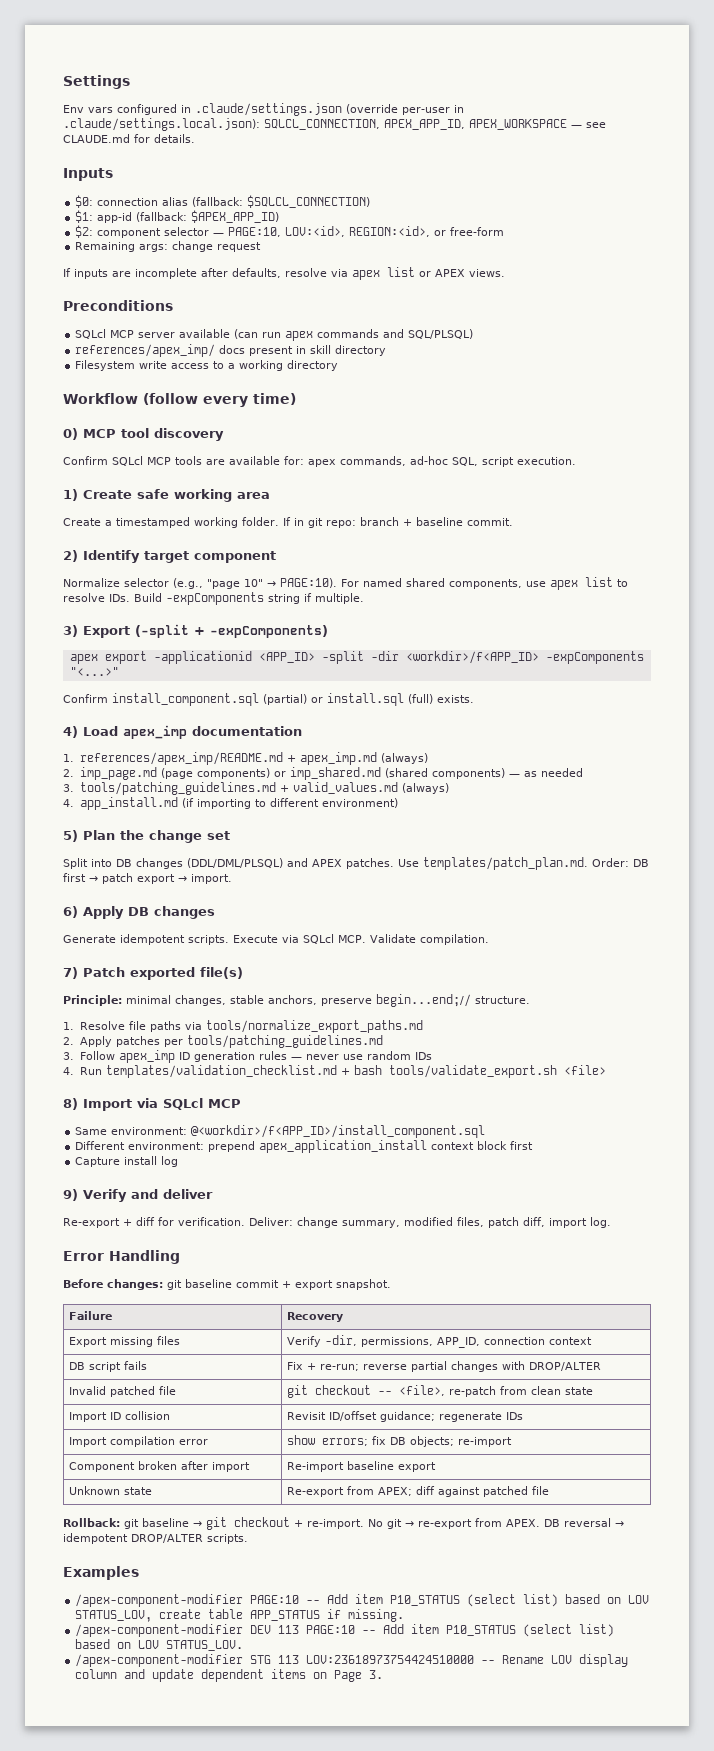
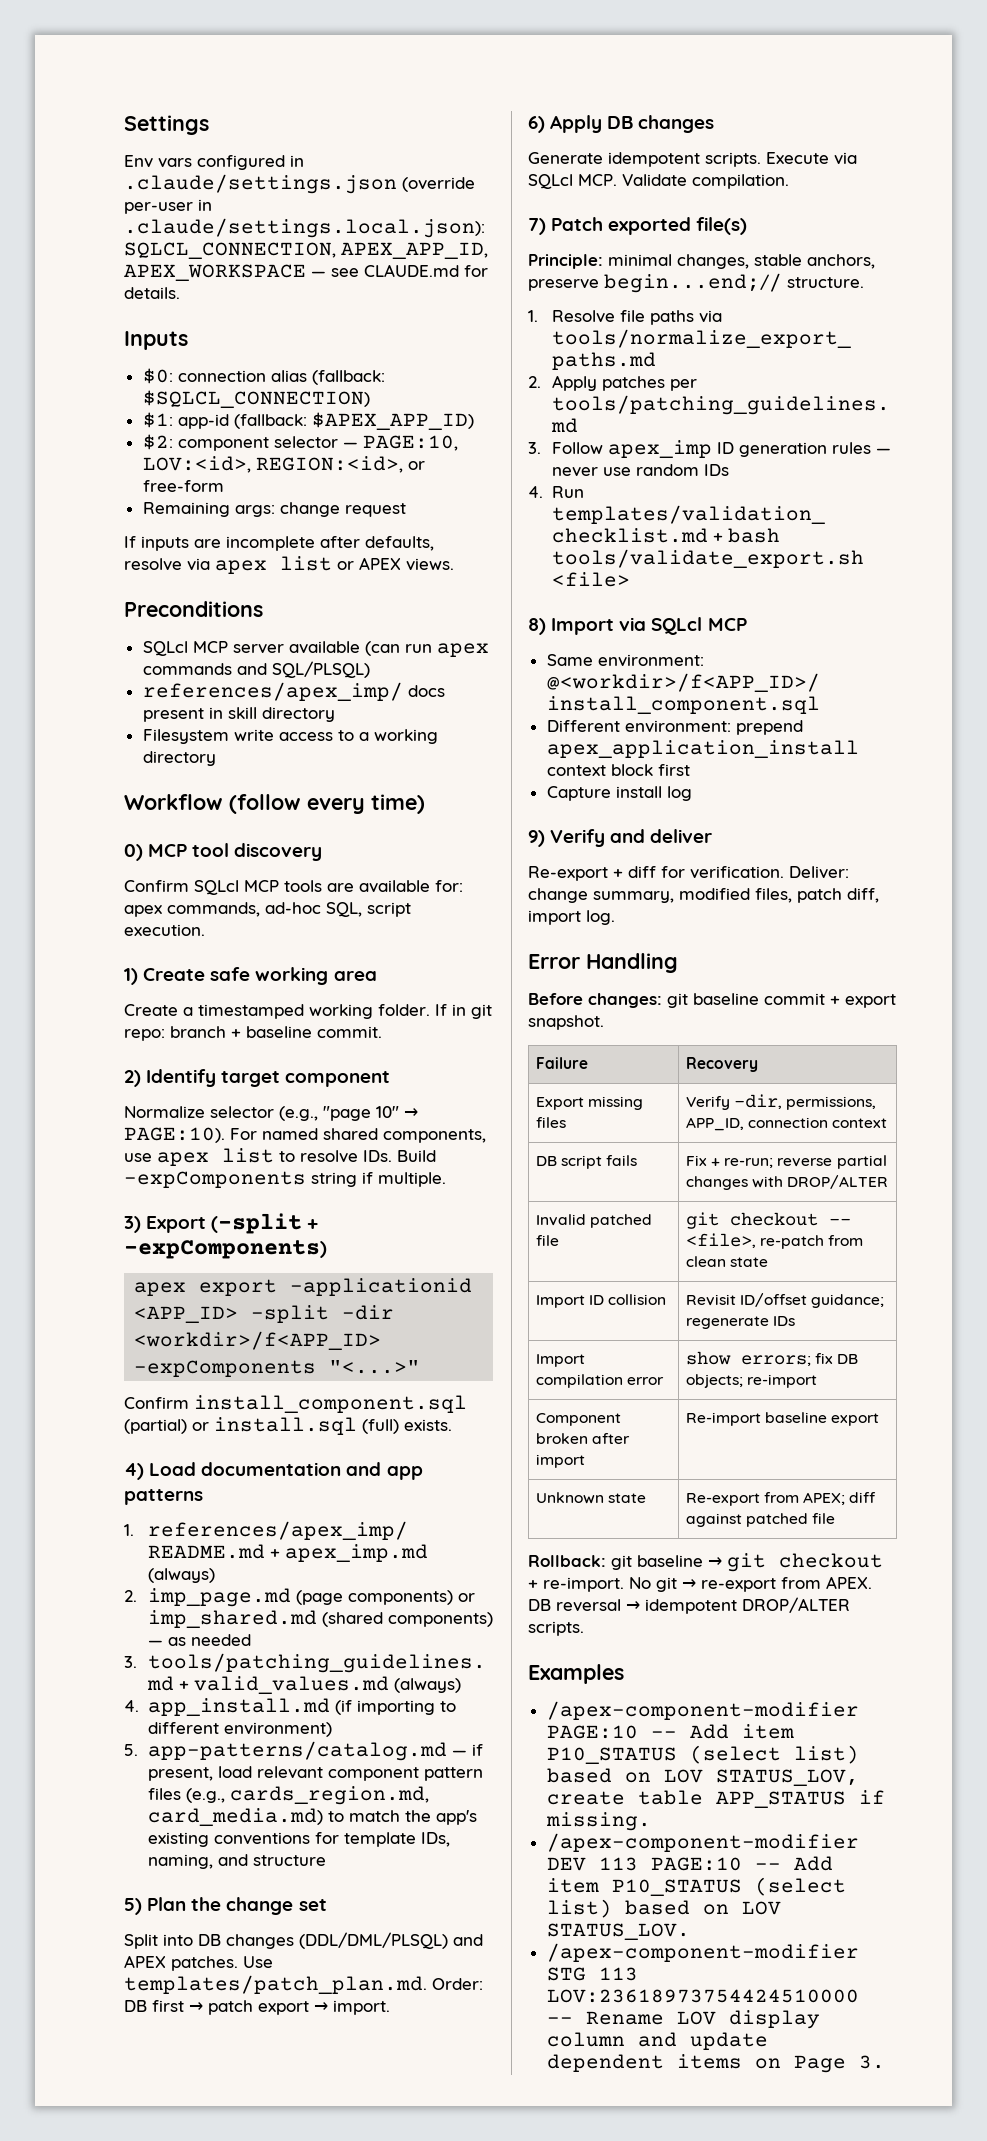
[123,725,187,739] apex_imp -> (197, 1469) none
(302, 731) none -> [346,1462,423,1480] [124,1489,203,1505] and app patterns
(398, 803) none -> [124,1741,483,1761] [147,1766,483,1781] [147,1786,429,1805] [147,1808,477,1826] [147,1832,450,1847] [147,1854,326,1869] // 5. app-patterns/catalog.md — if present, load relevant component pattern files (e.g., cards_region.md, card_media.md) to match the app's existing conventions for template IDs, naming, and structure

